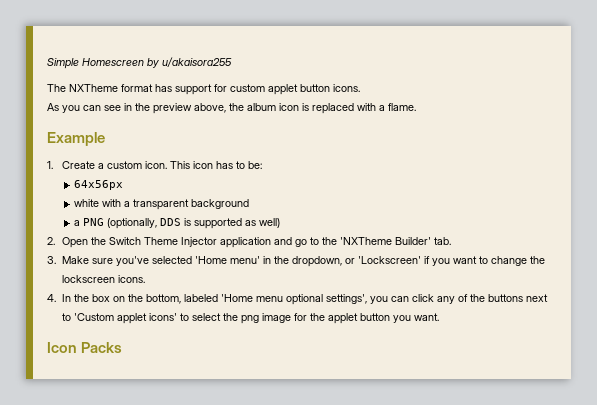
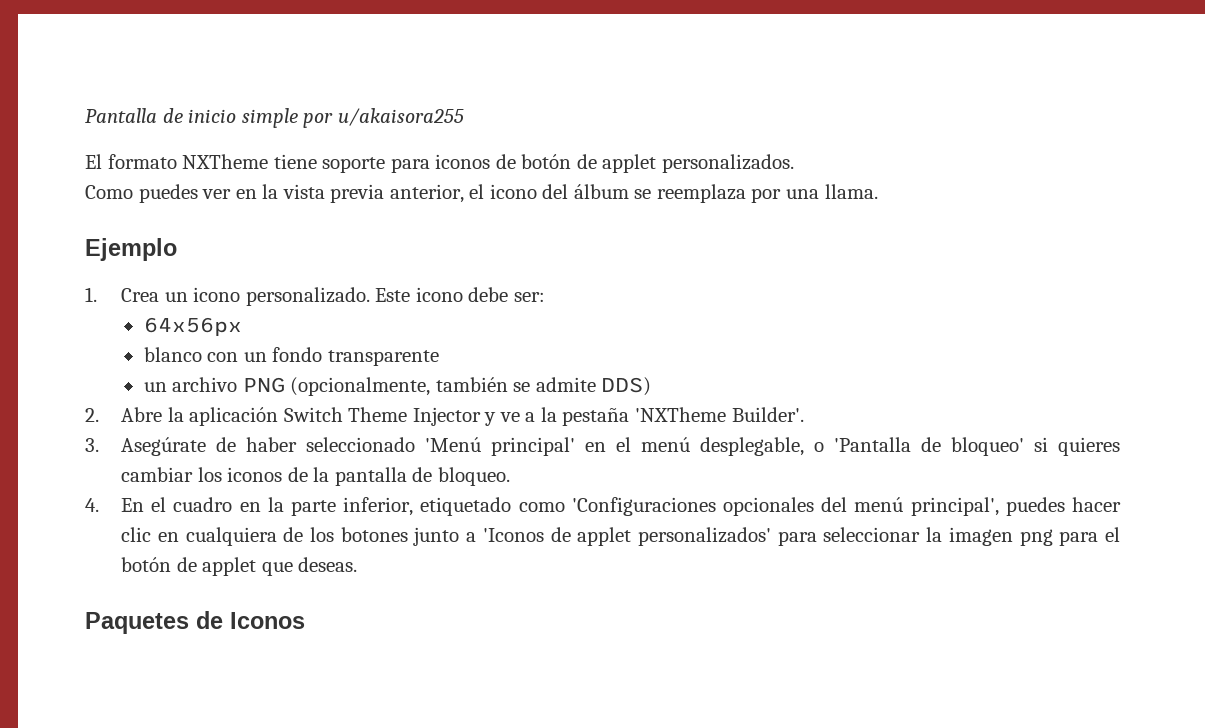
[47,57,232,69] [47,84,360,95] [47,103,416,114] [47,132,105,146] [47,161,263,169] [74,180,124,190] [74,199,250,210] [74,218,281,229] [47,237,452,248] [47,256,546,267] [62,275,146,283] [47,294,549,305] [62,313,440,324] [47,342,123,353] Simple Homescreen by u/akaisora255 // The NXTheme format has support for custom applet button icons. // As you can see in the preview above, the album icon is replaced with a flame. // Example // 1. Create a custom icon. This icon has to be: // 64x56px // white with a transparent background // a PNG (optionally, DDS is supported as well) // 2. Open the Switch Theme Injector application and go to the 'NXTheme Builder' tab. // 3. Make sure you've selected 'Home menu' in the dropdown, or 'Lockscreen' if you want to change the lockscreen icons. // 4. In the box on the bottom, labeled 'Home menu optional settings', you can click any of the buttons next to 'Custom applet icons' to select the png image for the applet button you want. // Icon Packs -> [85,108,464,128] [85,154,794,173] [85,184,878,203] [85,238,177,261] [85,287,545,306] [143,317,242,336] [143,347,439,366] [143,377,652,396] [85,407,804,426] [85,437,1121,456] [121,467,510,486] [85,497,1121,516] [121,527,1120,546] [121,557,358,576] [85,611,305,634] Pantalla de inicio simple por u/akaisora255 // El formato NXTheme tiene soporte para iconos de botón de applet personalizados. // Como puedes ver en la vista previa anterior, el icono del álbum se reemplaza por una llama. // Ejemplo // 1. Crea un icono personalizado. Este icono debe ser: // 64x56px // blanco con un fondo transparente // un archivo PNG (opcionalmente, también se admite DDS) // 2. Abre la aplicación Switch Theme Injector y ve a la pestaña 'NXTheme Builder'. // 3. Asegúrate de haber seleccionado 'Menú principal' en el menú desplegable, o 'Pantalla de bloqueo' si quieres cambiar los iconos de la pantalla de bloqueo. // 4. En el cuadro en la parte inferior, etiquetado como 'Configuraciones opcionales del menú principal', puedes hacer clic en cualquiera de los botones junto a 'Iconos de applet personalizados' para seleccionar la imagen png para el botón de applet que deseas. // Paquetes de Iconos

